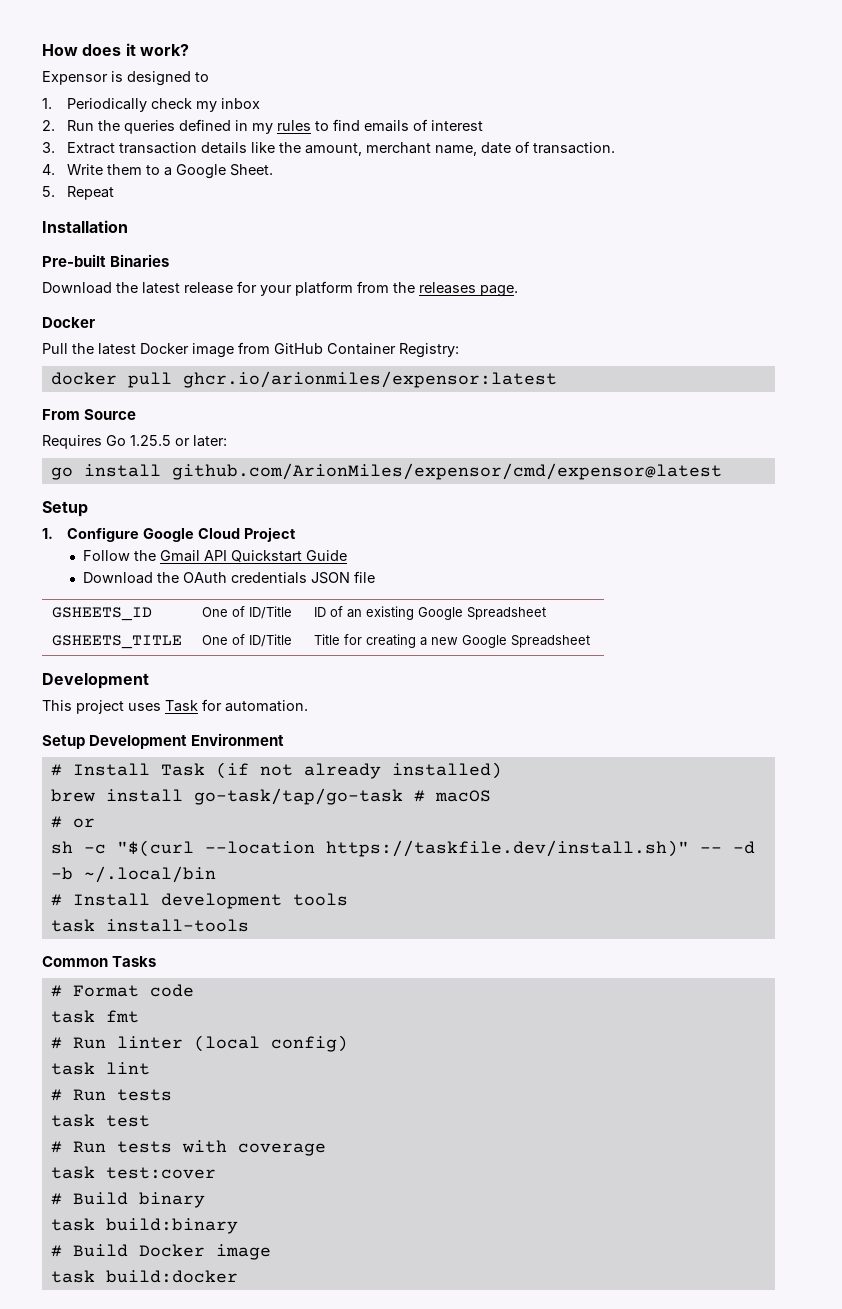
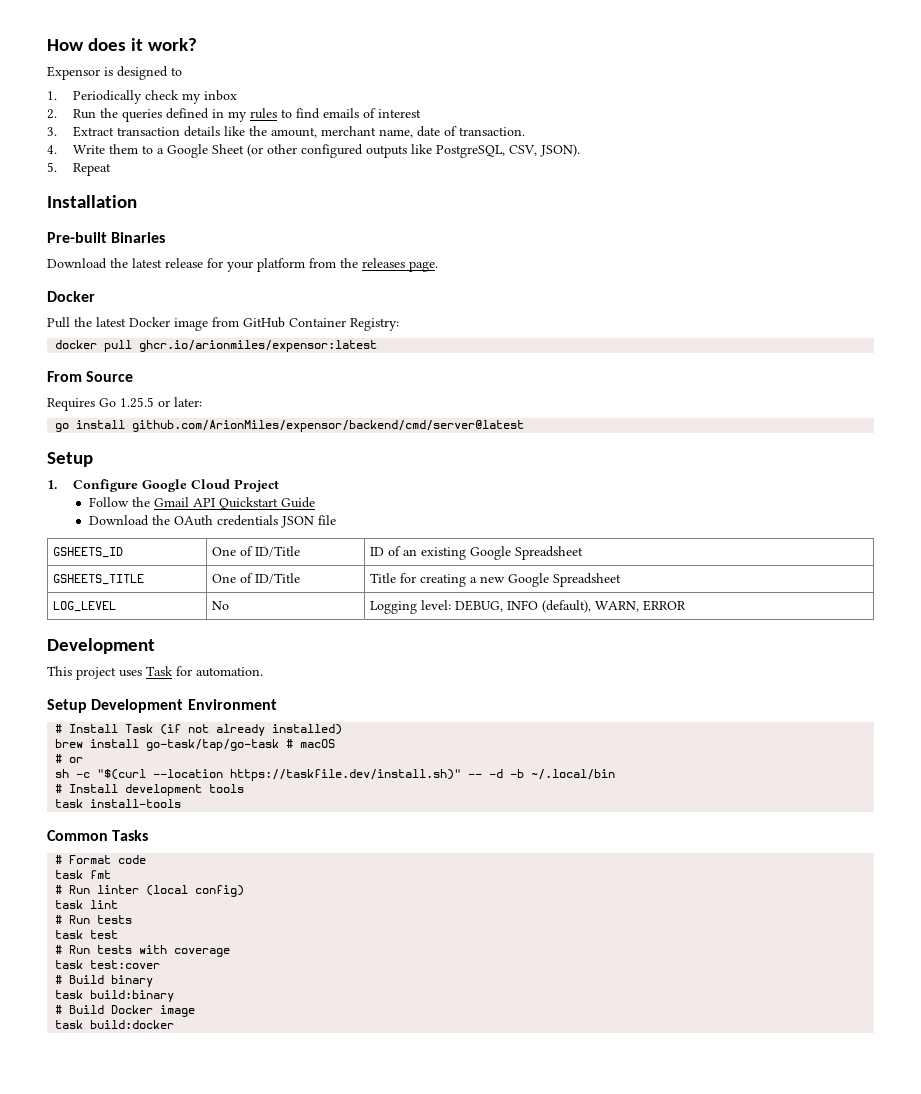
[230,164,274,176] Sheet. -> [212,144,581,158] Sheet (or other configured outputs like PostgreSQL, CSV, JSON).
[171,463,722,480] github.com/ArionMiles/expensor/cmd/expensor@latest -> [132,420,525,432] github.com/ArionMiles/expensor/backend/cmd/server@latest
(590, 641) none -> [53,601,117,612] [212,601,230,610] [370,600,687,614] // LOG_LEVEL | No | Logging level: DEBUG, INFO (default), WARN, ERROR

